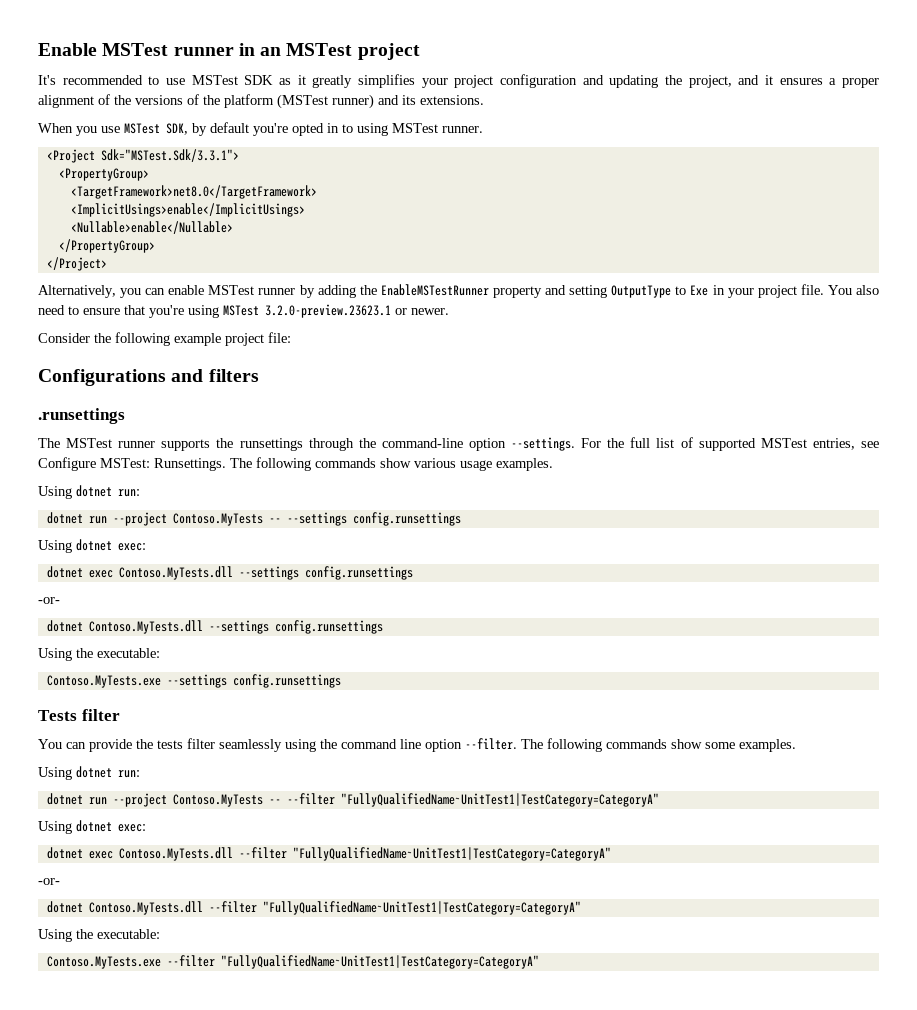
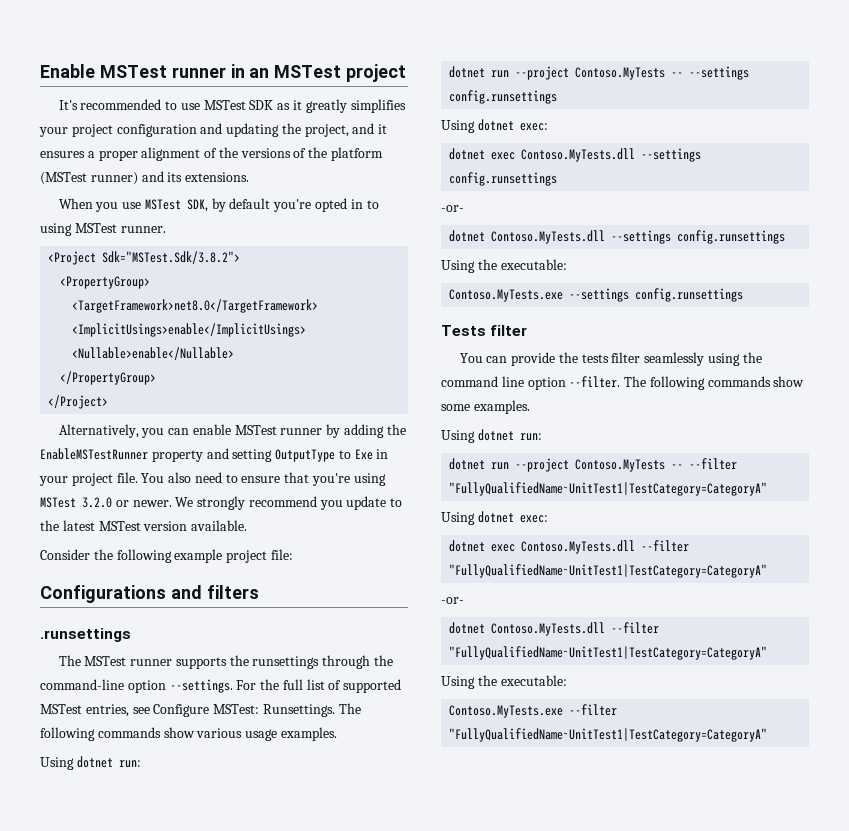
[100,149,239,162] Sdk="MSTest.Sdk/3.3.1"> -> [102,251,241,264] Sdk="MSTest.Sdk/3.8.2">
[265,304,391,318] 3.2.0-preview.23623.1 -> [82,497,112,508] 3.2.0
(449, 311) none -> [175,496,403,510] [40,520,248,531] We strongly recommend you update to the latest MSTest version available.

